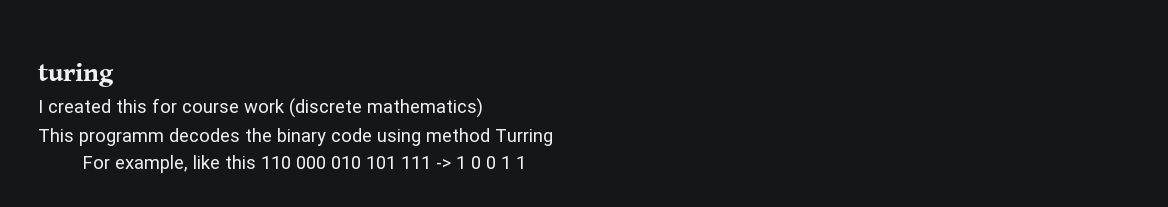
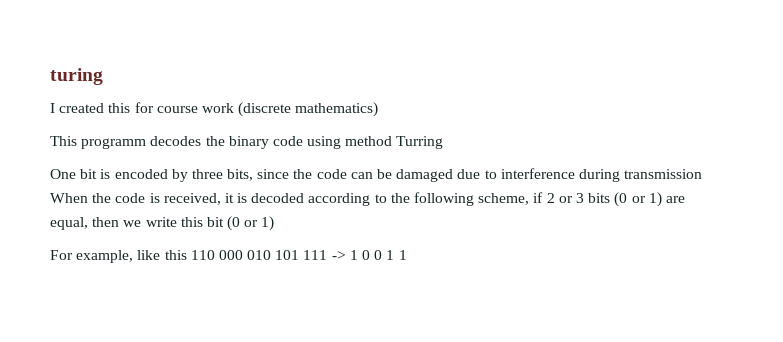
(553, 137) none -> [50,168,703,182] [50,192,685,207] [50,216,275,231] // One bit is encoded by three bits, since the code can be damaged due to interference during transmission When the code is received, it is decoded according to the following scheme, if 2 or 3 bits (0 or 1) are equal, then we write this bit (0 or 1)

